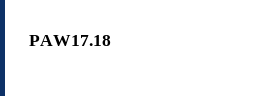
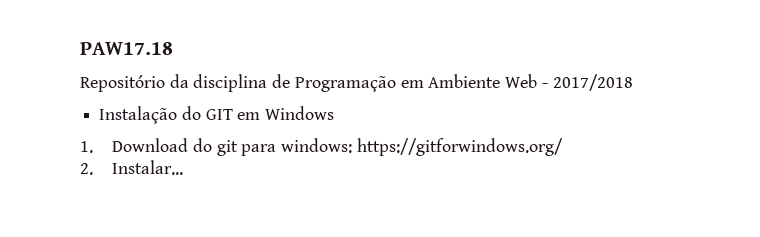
(111, 40) none -> [80,74,633,92] [99,106,335,124] [80,138,563,156] [80,160,184,175] // Repositório da disciplina de Programação em Ambiente Web - 2017/2018 // Instalação do GIT em Windows // 1. Download do git para windows: https://gitforwindows.org/ // 2. Instalar...

